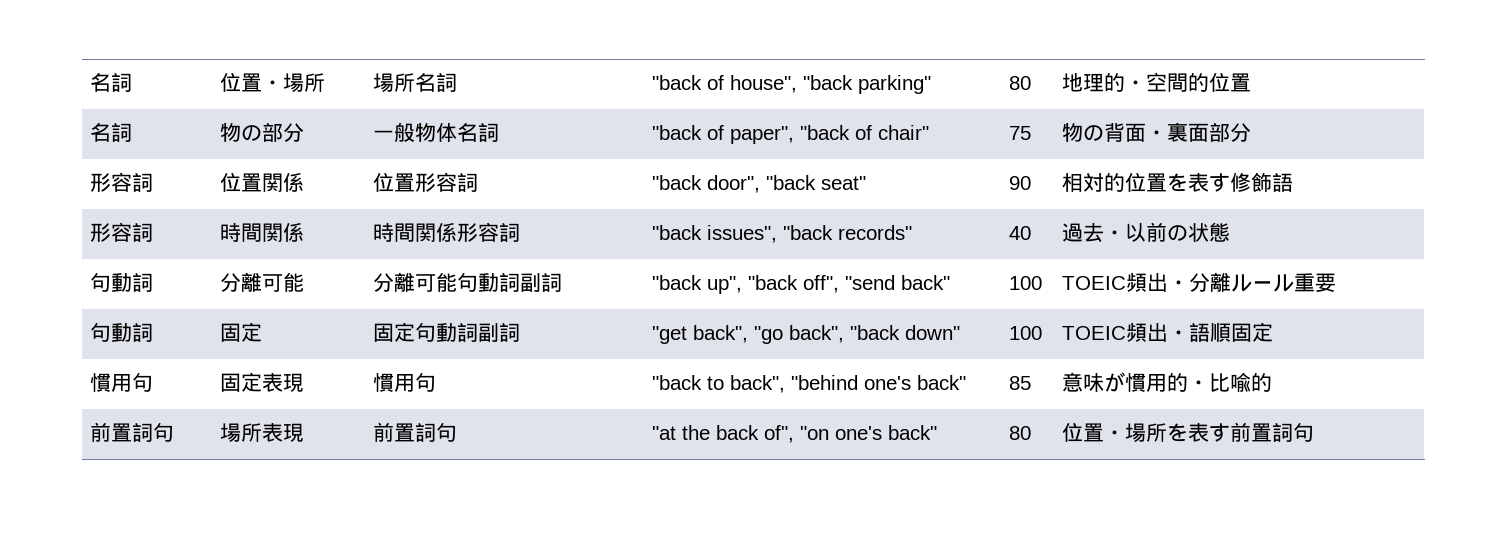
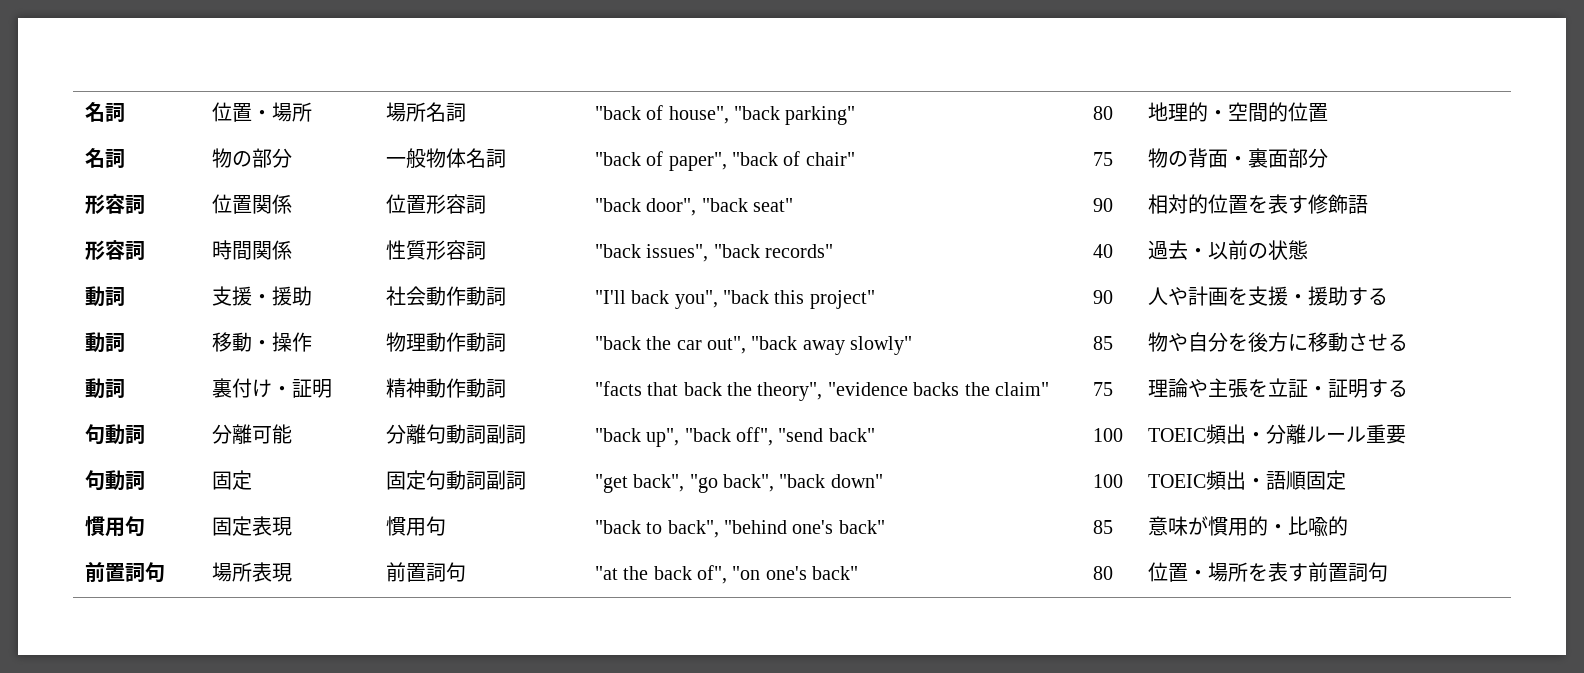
[373,222,458,242] 時間関係 -> [385,240,426,260] 性質
(1231, 232) none -> [84,286,125,307] [211,286,312,306] [385,286,506,306] [594,290,875,309] [1092,290,1113,304] [1147,286,1388,306] [84,332,125,353] [211,332,312,352] [385,332,506,352] [594,336,913,355] [1092,336,1113,350] [1147,332,1408,352] [84,378,125,399] [211,378,332,398] [385,378,506,398] [594,381,1049,401] [1092,382,1113,396] [1147,378,1408,398] // 動詞 | 支援・援助 | 社会動作動詞 | "I'll back you", "back this project" | 90 | 人や計画を支援・援助する // 動詞 | 移動・操作 | 物理動作動詞 | "back the car out", "back away slowly" | 85 | 物や自分を後方に移動させる // 動詞 | 裏付け・証明 | 精神動作動詞 | "facts that back the theory", "evidence backs the claim" | 75 | 理論や主張を立証・証明する
[415,272,458,292] 可能 -> (426, 434) none

